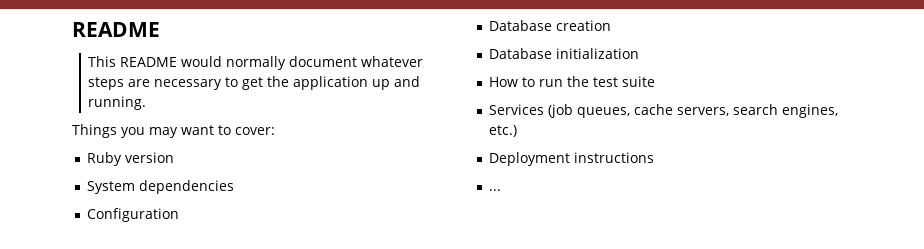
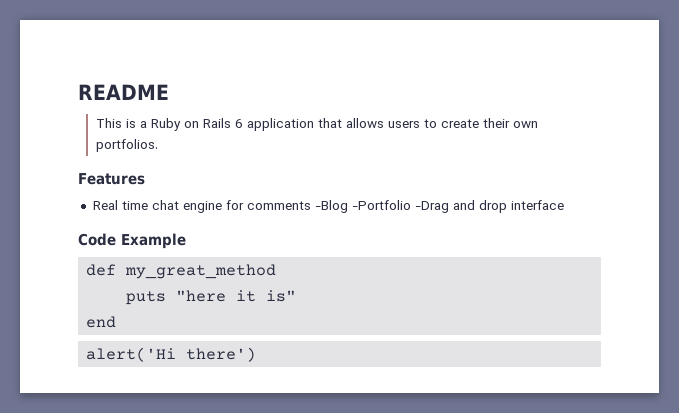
[120,56,424,70] [88,76,421,90] [88,96,147,110] [72,124,275,138] [86,152,174,166] [86,180,234,194] [86,208,179,222] [488,20,611,31] [488,48,639,59] [488,76,655,87] [488,104,838,118] [488,125,517,137] [488,152,654,166] [488,189,501,191] README would normally document whatever steps are necessary to get the application up and running. // Things you may want to cover: // Ruby version // System dependencies // Configuration // Database creation // Database initialization // How to run the test suite // Services (job queues, cache servers, search engines, etc.) // Deployment instructions // ... -> [125,118,538,131] [95,139,158,152] [78,173,145,185] [92,200,564,213] [78,233,186,249] [86,264,277,279] [126,290,297,305] [86,316,117,328] [86,347,257,362] is a Ruby on Rails 6 application that allows users to create their own portfolios. // Features // Real time chat engine for comments -Blog -Portfolio -Drag and drop interface // Code Example // def my_great_method // puts "here it is" // end // alert('Hi there')

